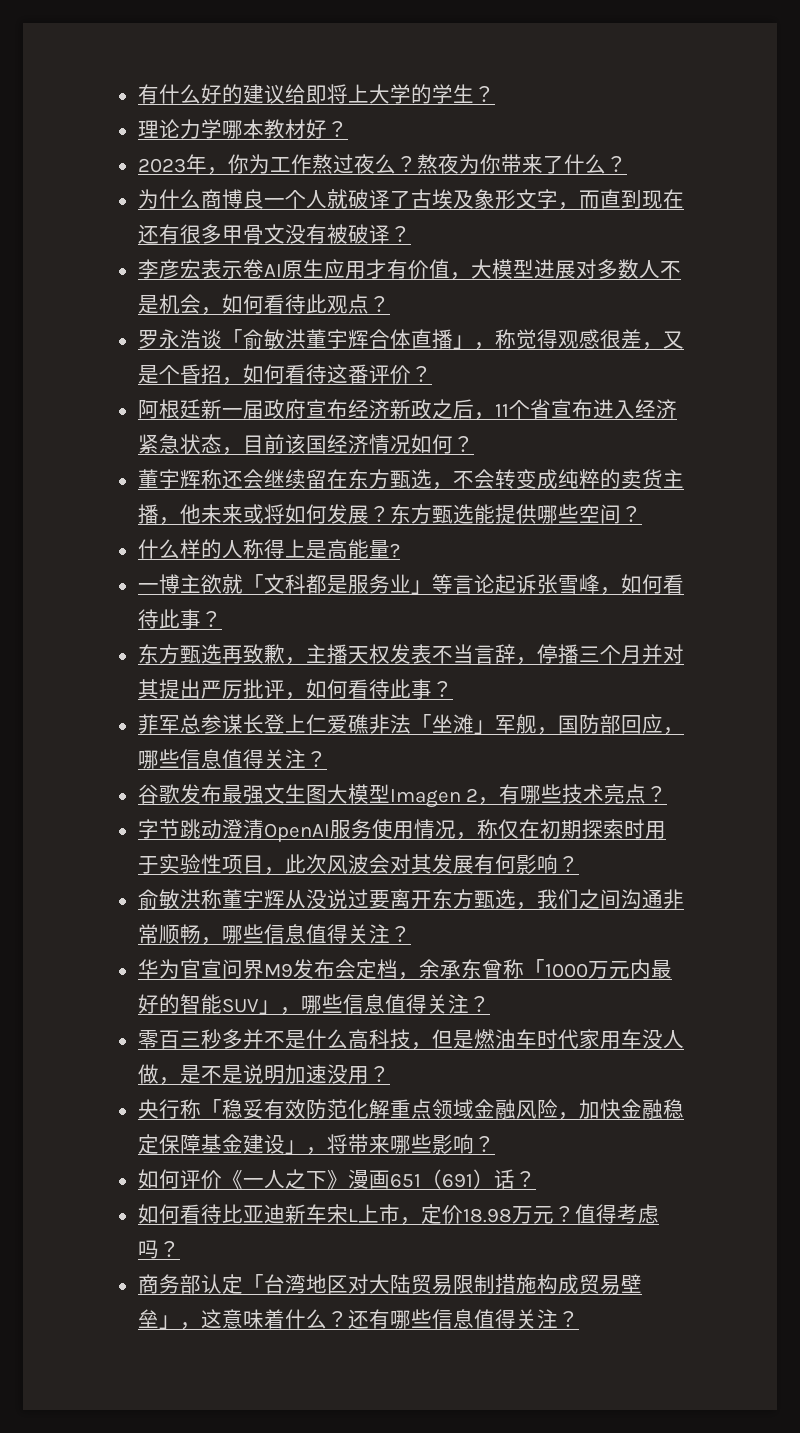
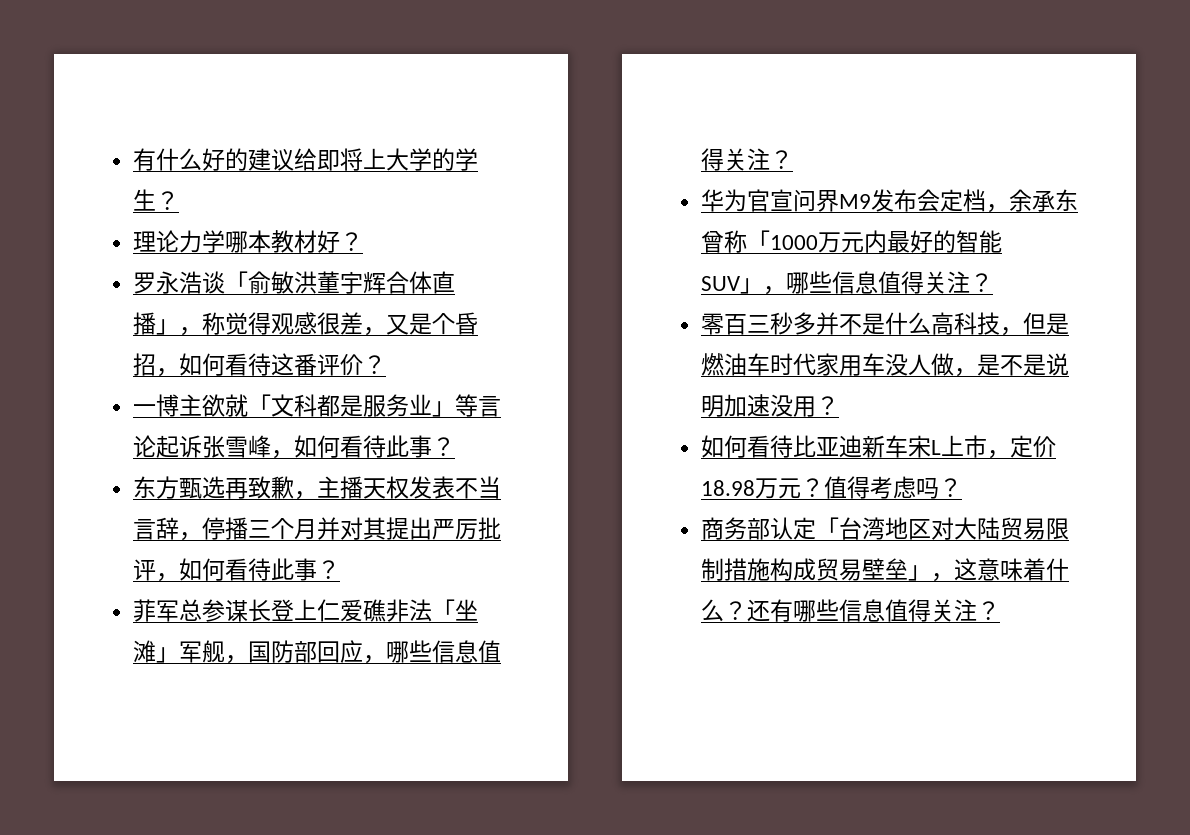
[137,154,627,175] [137,189,684,210] [137,224,411,244] [137,259,681,280] [137,294,390,315] // 2023年，你为工作熬过夜么？熬夜为你带来了什么？ // 为什么商博良一个人就破译了古埃及象形文字，而直到现在还有很多甲骨文没有被破译？ // 李彦宏表示卷AI原生应用才有价值，大模型进展对多数人不是机会，如何看待此观点？ -> (364, 241) none
[137,399,677,420] [137,434,474,455] [137,469,684,490] [137,504,642,525] [137,539,400,559] // 阿根廷新一届政府宣布经济新政之后，11个省宣布进入经济紧急状态，目前该国经济情况如何？ // 董宇辉称还会继续留在东方甄选，不会转变成纯粹的卖货主播，他未来或将如何发展？东方甄选能提供哪些空间？ // 什么样的人称得上是高能量? -> (387, 364) none
[137,784,668,808] [137,819,666,842] [137,854,579,875] [137,889,684,910] [137,924,411,945] // 谷歌发布最强文生图大模型Imagen 2，有哪些技术亮点？ // 字节跳动澄清OpenAI服务使用情况，称仅在初期探索时用于实验性项目，此次风波会对其发展有何影响？ // 俞敏洪称董宇辉从没说过要离开东方甄选，我们之间沟通非常顺畅，哪些信息值得关注？ -> (794, 159) none
[137,1099,684,1120] [137,1134,495,1155] [137,1169,536,1189] // 央行称「稳妥有效防范化解重点领域金融风险，加快金融稳定保障基金建设」，将带来哪些影响？ // 如何评价《一人之下》漫画651（691）话？ -> (840, 405) none

